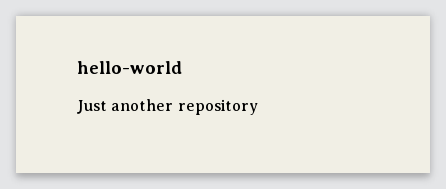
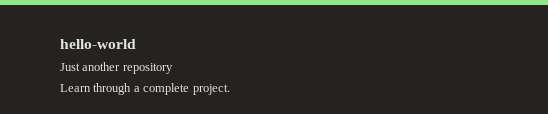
(258, 107) none -> [60,83,230,95] // Learn through a complete project.

